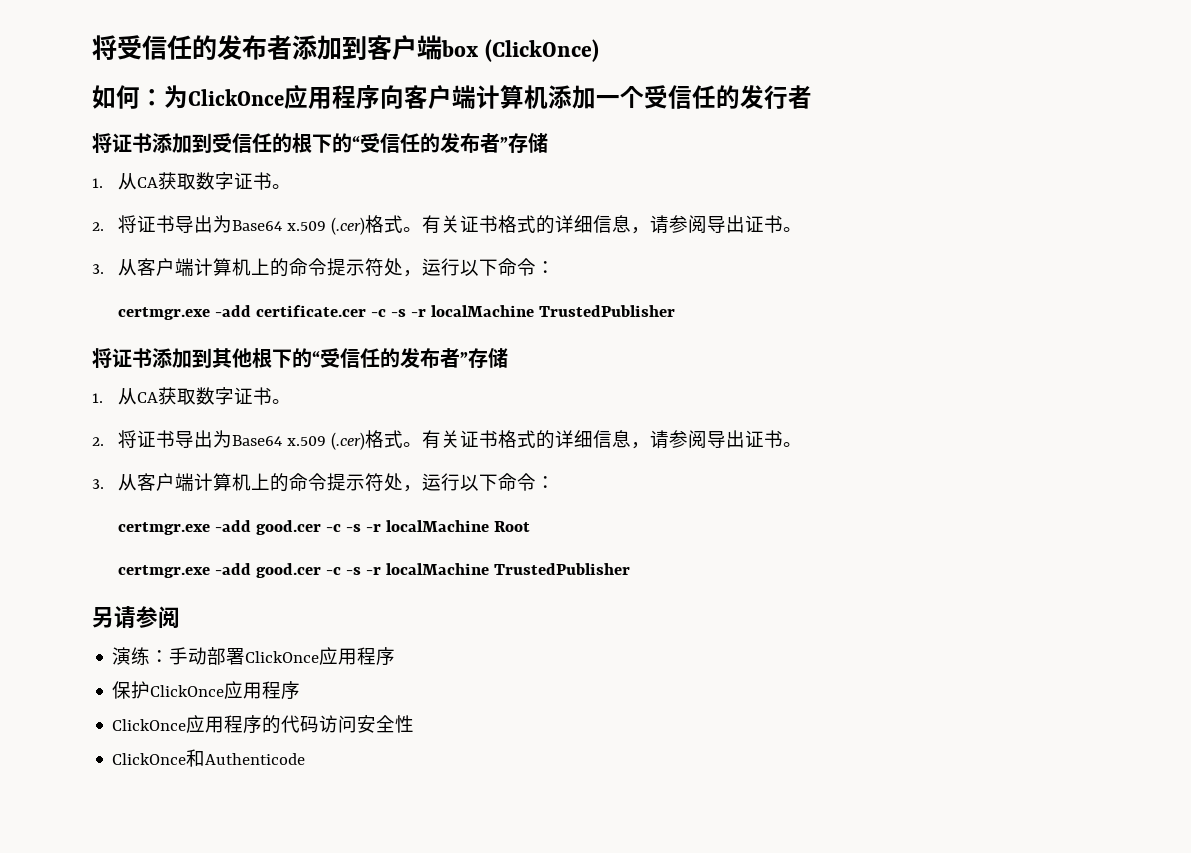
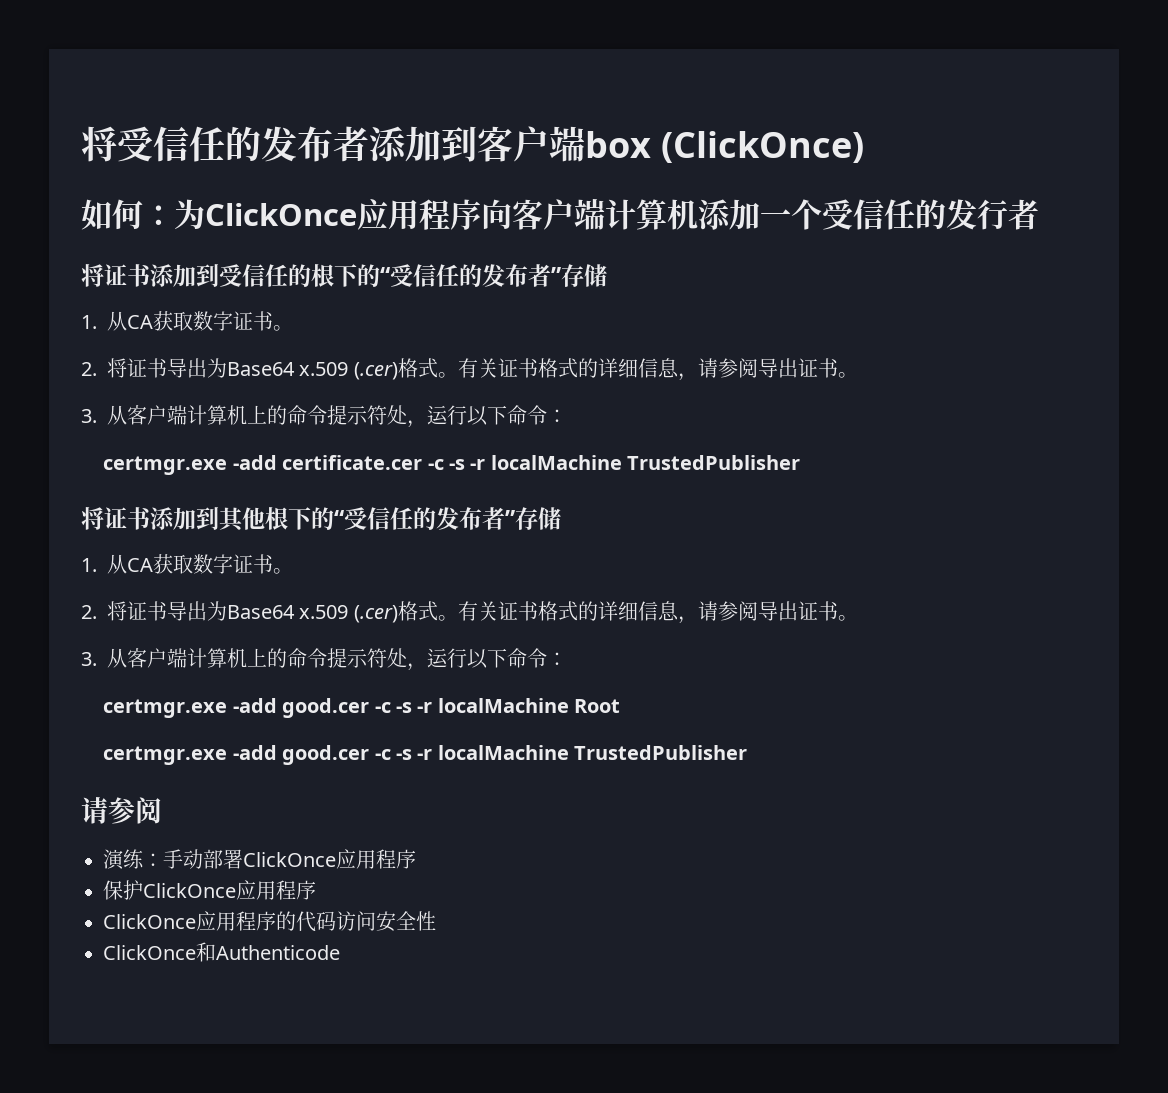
[92,607,114,628] 另 -> (748, 752) none

